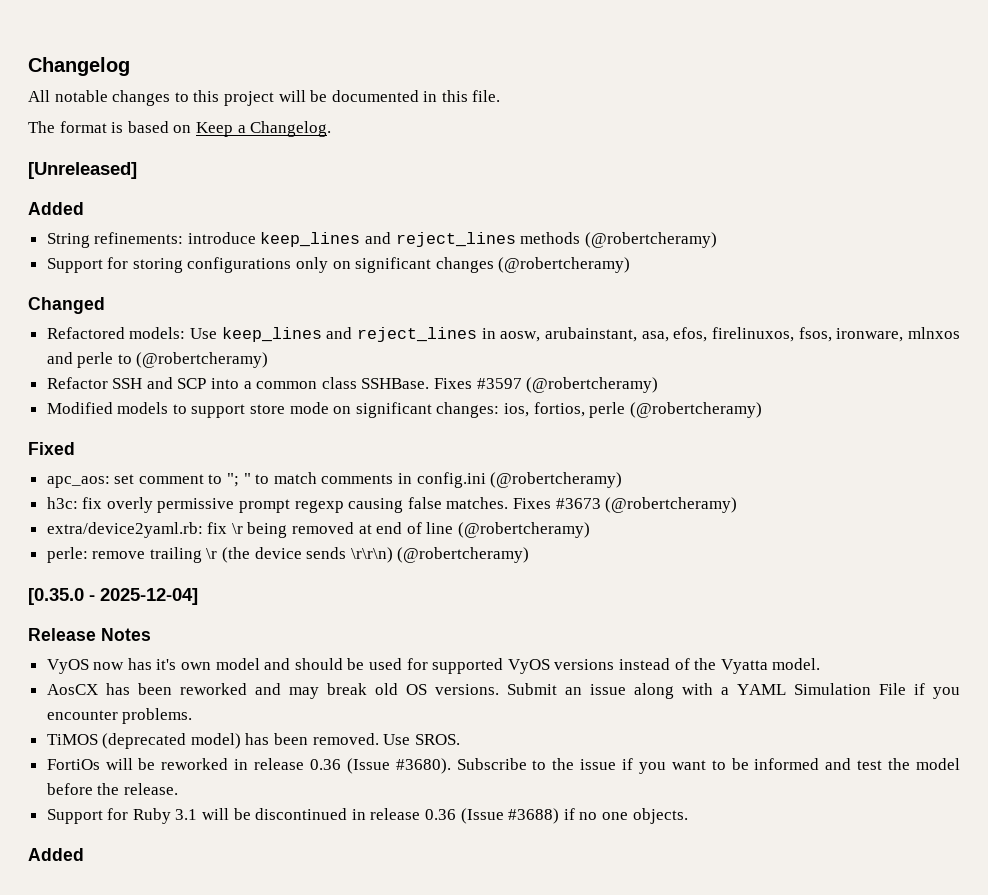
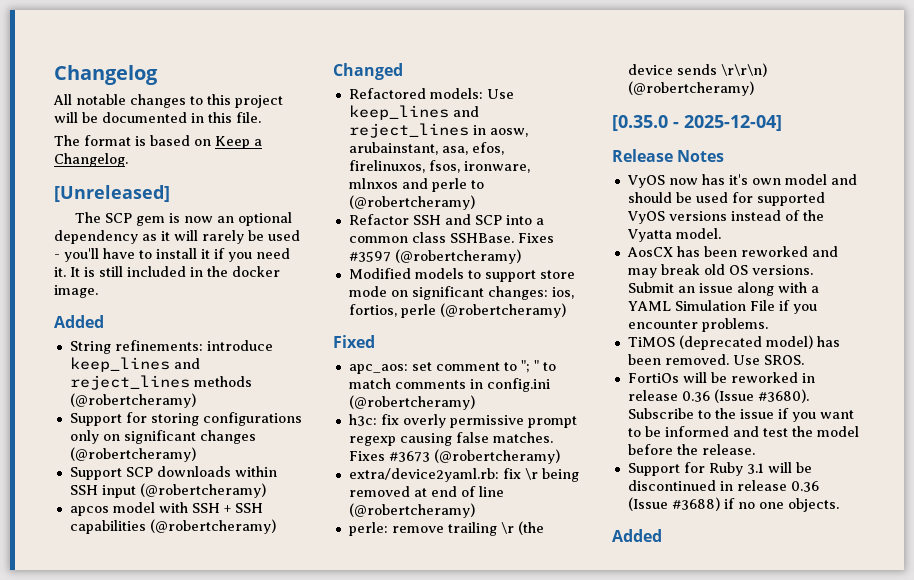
(137, 170) none -> [74,212,292,226] [54,230,300,244] [54,248,290,262] [54,266,280,277] [54,285,98,298] // The SCP gem is now an optional dependency as it will rarely be used - you'll have to install it if you need it. It is still included in the docker image.
(631, 265) none -> [69,466,277,480] [69,483,266,498] [69,502,263,516] [69,519,276,534] // Support SCP downloads within SSH input (@robertcheramy) // apcos model with SSH + SSH capabilities (@robertcheramy)

